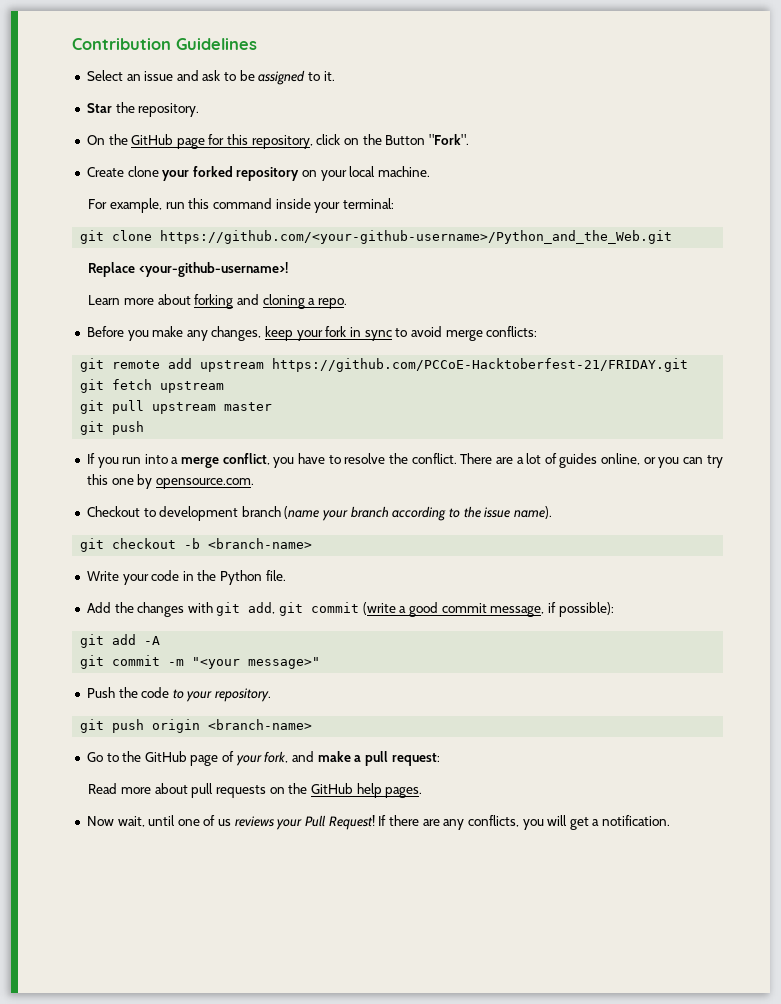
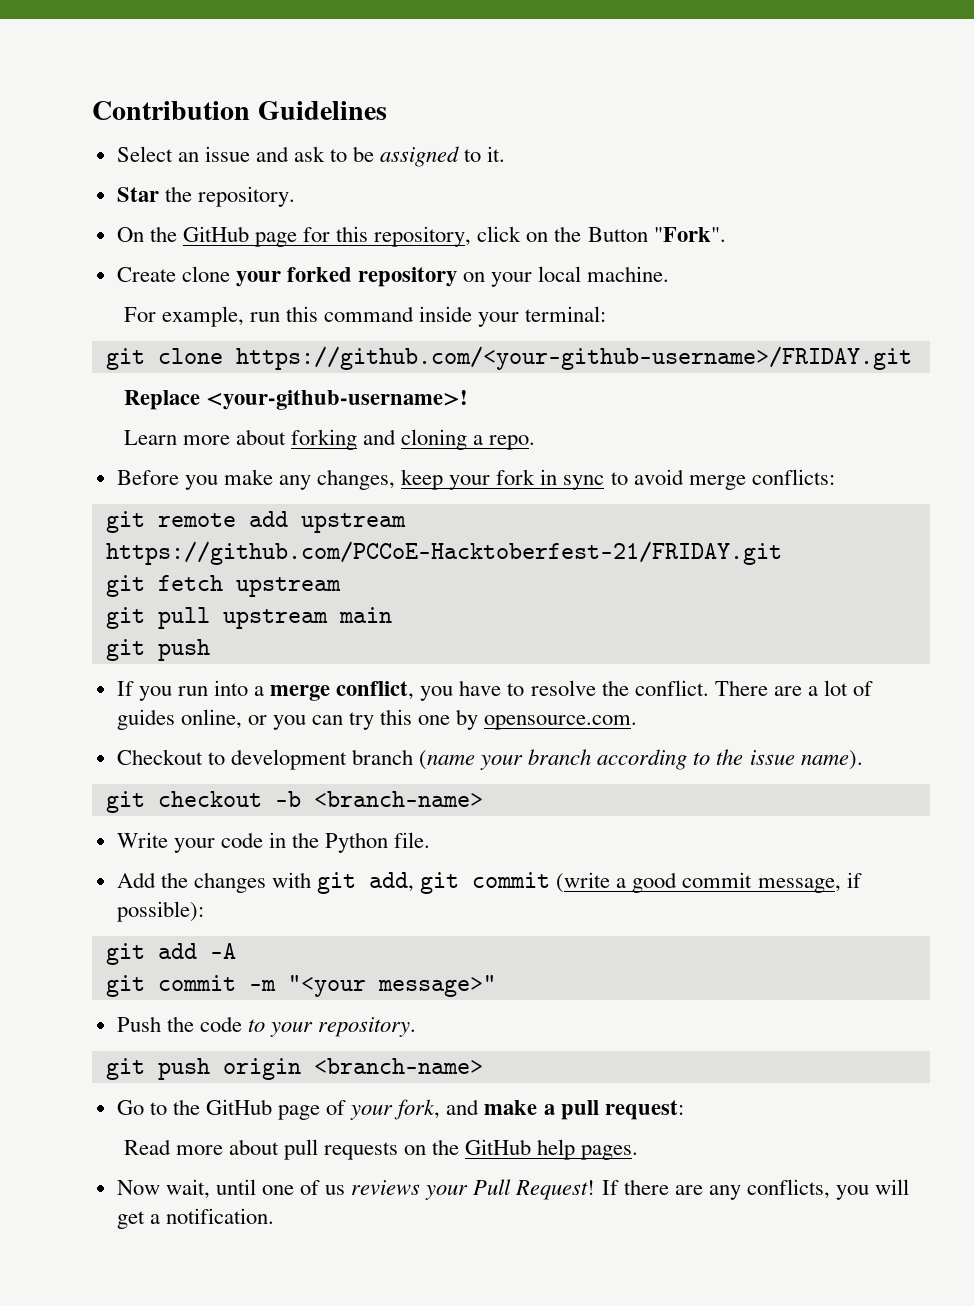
[160,230,673,244] https://github.com/<your-github-username>/Python_and_the_Web.git -> [235,346,912,370] https://github.com/<your-github-username>/FRIDAY.git
[224,402,273,411] master -> [338,607,392,623] main

